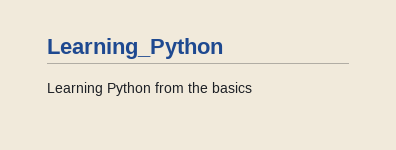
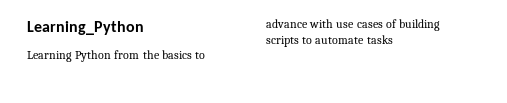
(252, 87) none -> [195,52,206,59] [266,19,441,31] [266,35,393,47] to advance with use cases of building scripts to automate tasks

